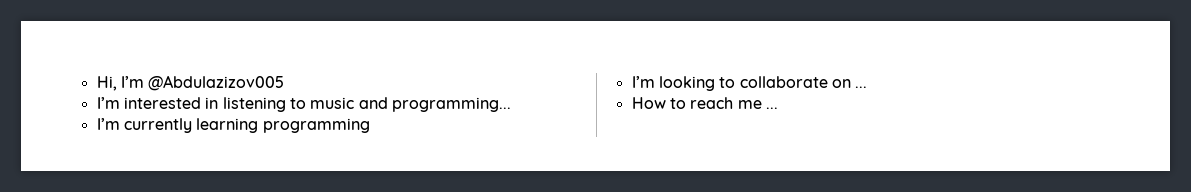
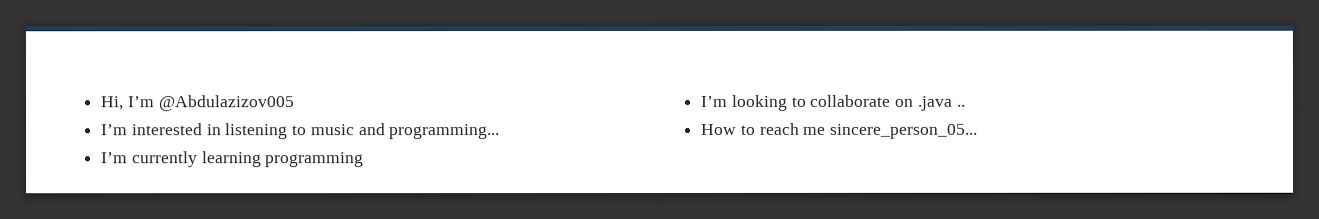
[855,86,868,88] ... -> [916,95,965,111] .java ..
[765,107,778,109] ... -> [830,123,979,139] sincere_person_05...

